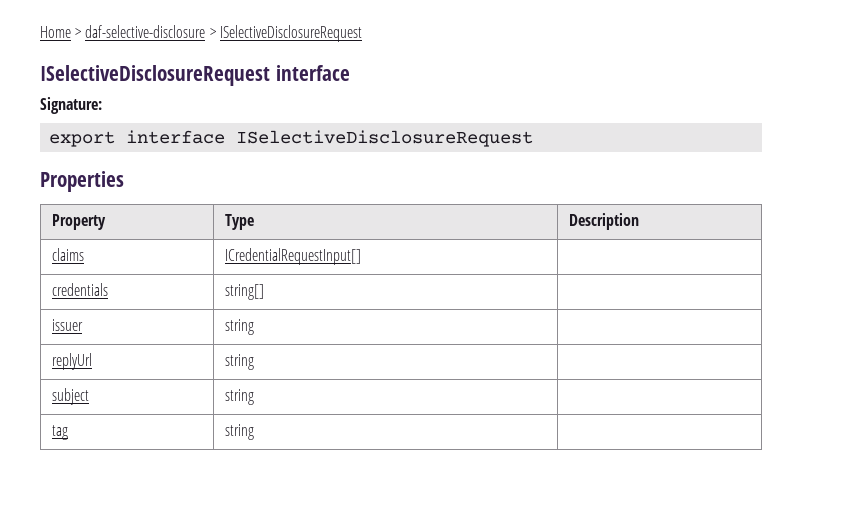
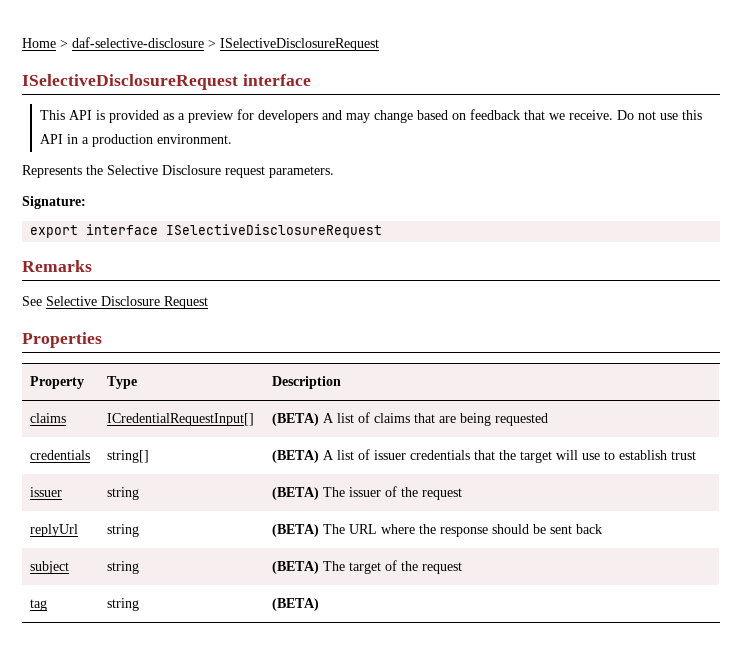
(350, 73) none -> [39,109,702,123] [39,134,232,147] [22,165,334,178] // This API is provided as a preview for developers and may change based on feedback that we receive. Do not use this API in a production environment. // Represents the Selective Disclosure request parameters.
(534, 138) none -> [22,260,92,272] [22,296,208,309] // Remarks // See Selective Disclosure Request
[52,283,109,296] [225,284,265,300] [52,319,84,331] [225,319,255,335] [52,353,93,370] [225,354,255,370] [52,388,90,405] [225,389,255,405] // credentials | string[] | // issuer | string | // replyUrl | string | // subject | string | -> [272,412,549,426] [30,450,91,460] [107,450,150,463] [272,449,697,463] [30,487,63,497] [107,487,140,500] [272,486,463,500] [30,524,79,537] [107,524,140,537] [272,524,603,537] [30,561,70,574] [107,561,140,574] [272,560,463,574] (BETA) A list of claims that are being requested // credentials | string[] | (BETA) A list of issuer credentials that the target will use to establish trust // issuer | string | (BETA) The issuer of the request // replyUrl | string | (BETA) The URL where the response should be sent back // subject | string | (BETA) The target of the request
(255, 432) none -> [272,598,320,611] (BETA)

